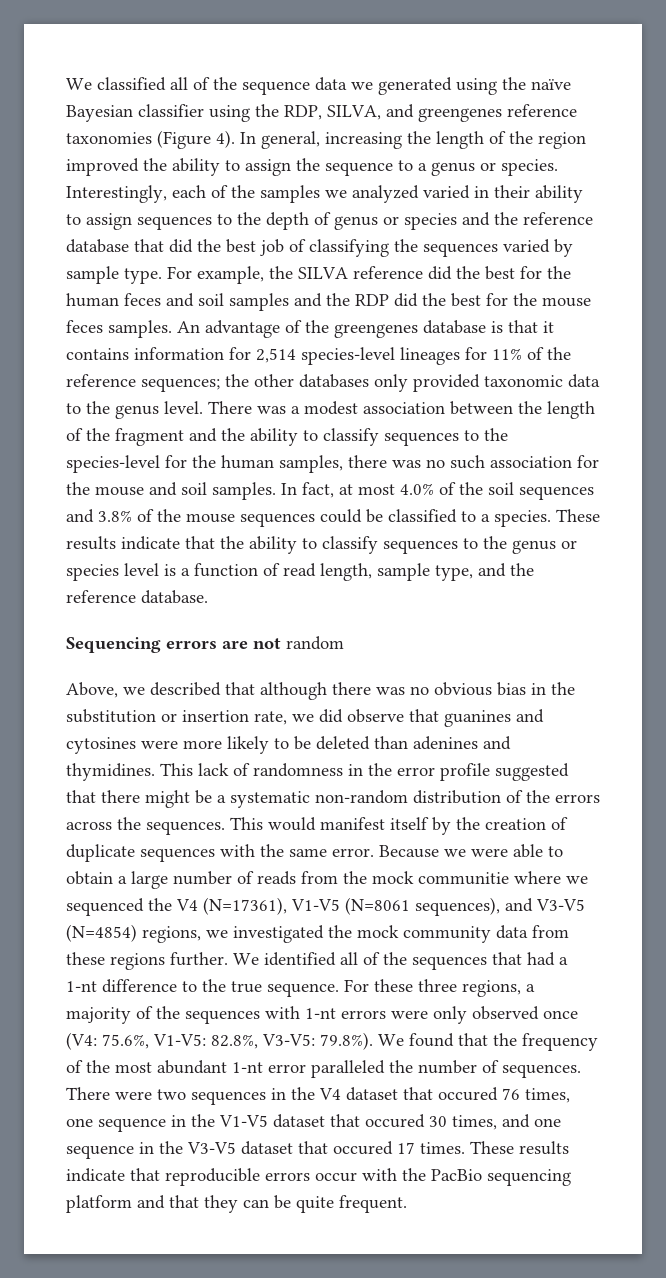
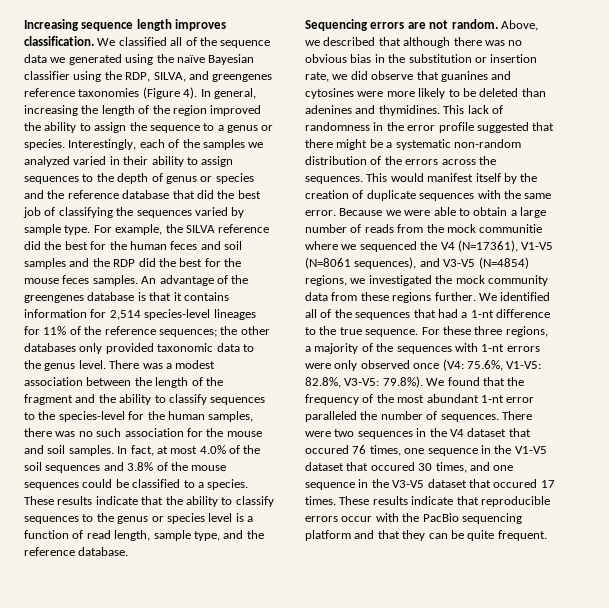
(66, 84) none -> [24,19,227,31] [24,36,94,46] Increasing sequence length improves classification.
[286,636,344,650] random // -> [451,19,498,29] random.

